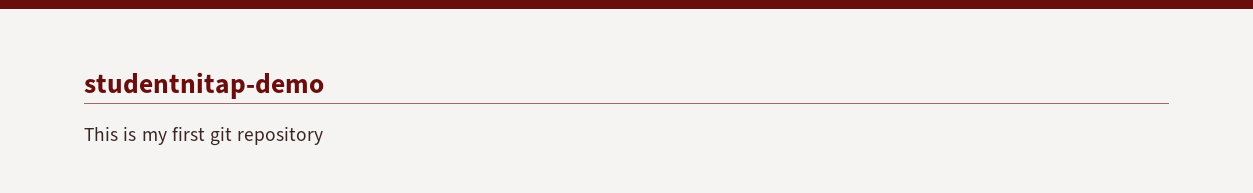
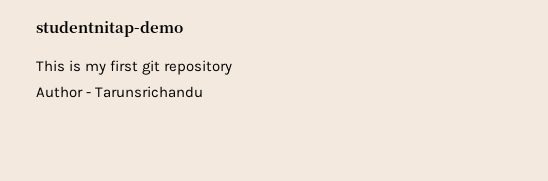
(324, 135) none -> [36,86,204,98] // Author - Tarunsrichandu

